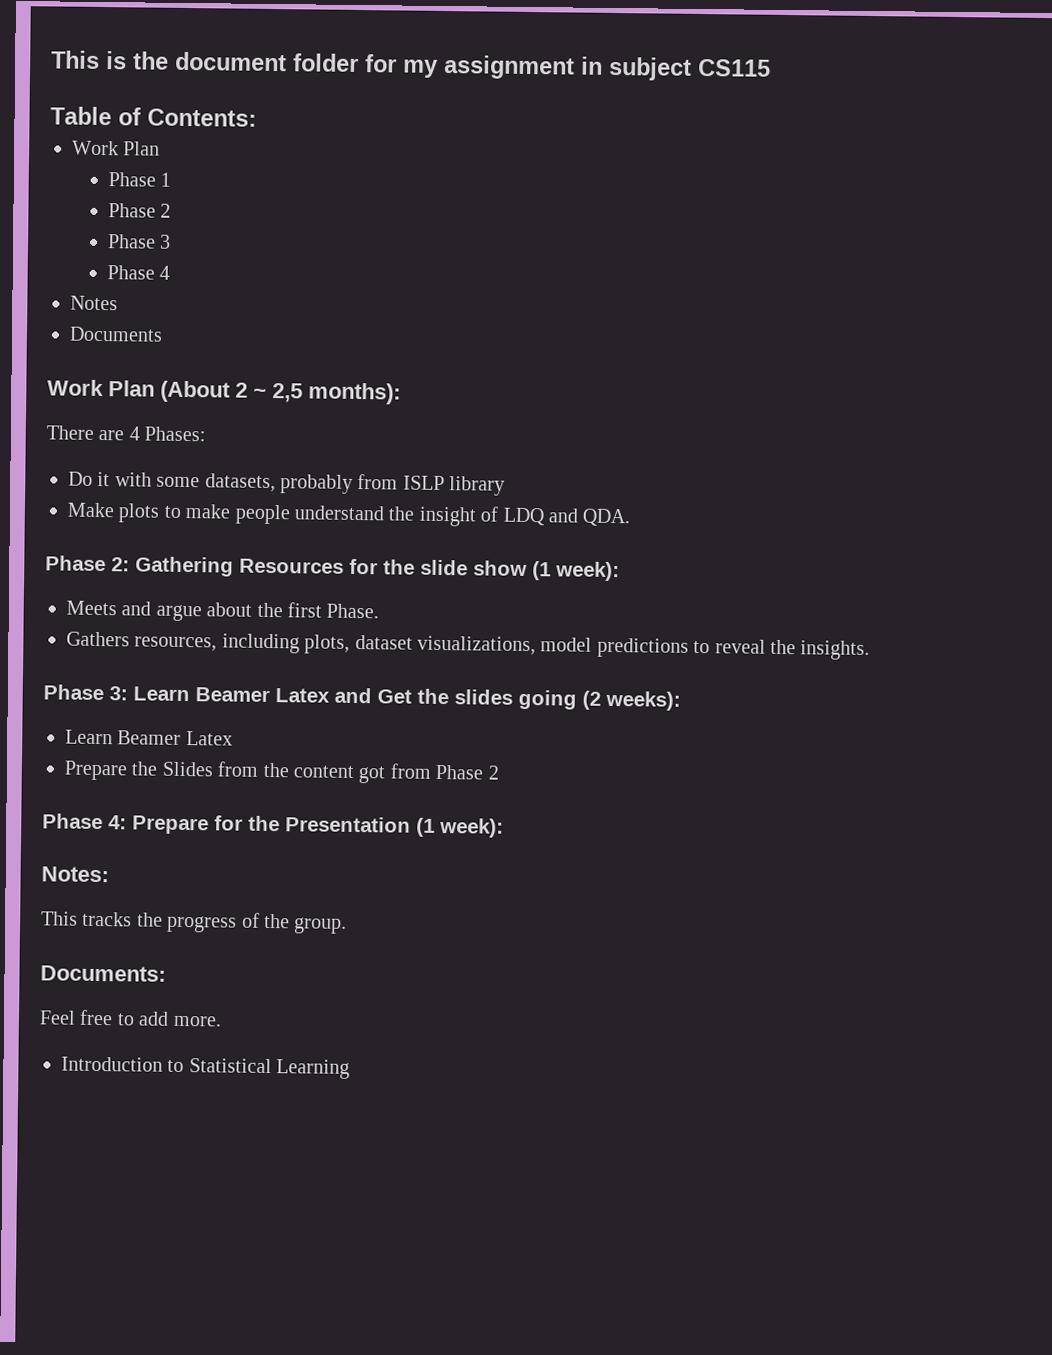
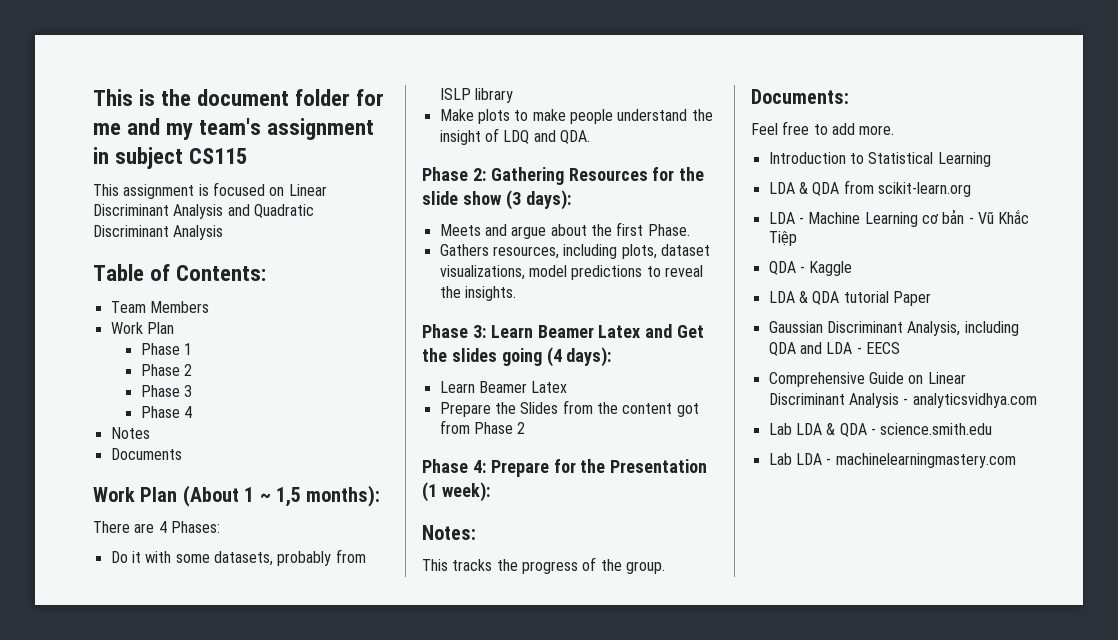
[403,59,438,78] my -> [93,118,262,140] me and my team's
(771, 67) none -> [93,182,327,199] [93,204,314,219] [93,225,224,240] // This assignment is focused on Linear Discriminant Analysis and Quadratic Discriminant Analysis
(257, 117) none -> [110,301,209,313] // Team Members
[235,382,303,403] 2 ~ 2,5 -> [244,487,301,507] 1 ~ 1,5
[532,561,620,582] (1 week): -> [505,190,571,210] (3 days):
[582,690,681,711] (2 weeks): -> [546,347,612,367] (4 days):
(351, 1069) none -> [768,180,971,197] [768,209,1030,227] [768,231,797,246] [768,261,853,276] [768,291,931,306] [768,321,1019,336] [768,342,900,356] [768,372,966,387] [768,393,1037,408] [768,423,993,437] [768,453,1016,468] // LDA & QDA from scikit-learn.org // LDA - Machine Learning cơ bản - Vũ Khắc Tiệp // QDA - Kaggle // LDA & QDA tutorial Paper // Gaussian Discriminant Analysis, including QDA and LDA - EECS // Comprehensive Guide on Linear Discriminant Analysis - analyticsvidhya.com // Lab LDA & QDA - science.smith.edu // Lab LDA - machinelearningmastery.com

